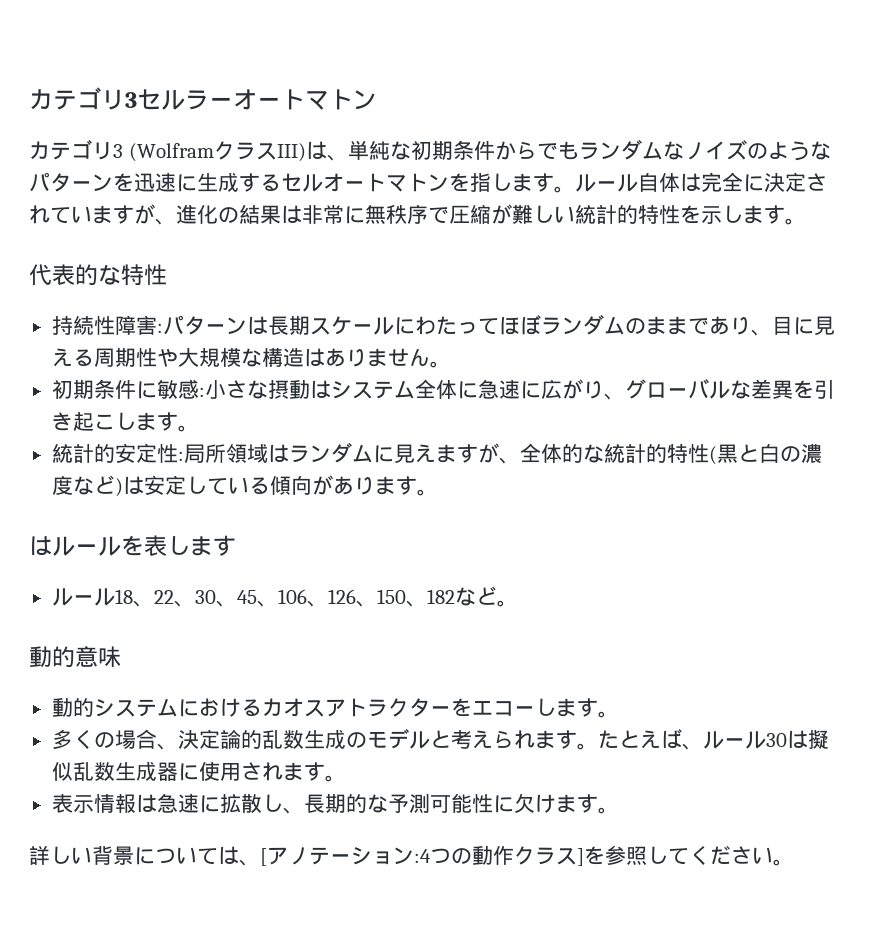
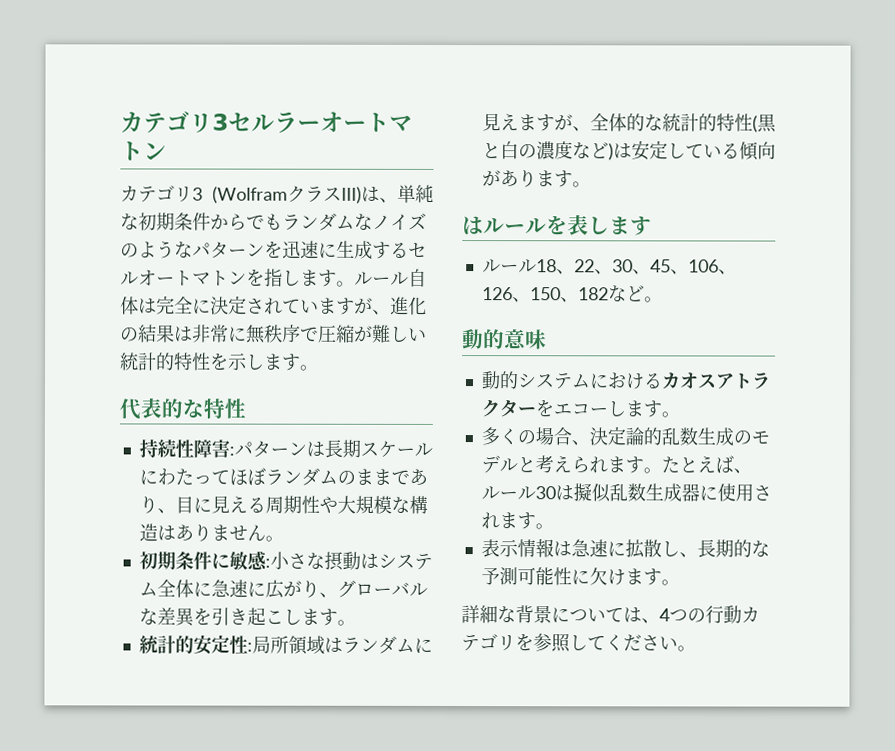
[50,846,92,864] しい -> [479,605,516,624] 細な
[260,846,584,866] [アノテーション:4つの動作クラス] -> [659,605,760,624] [461,634,516,652] 4つの行動カテゴリ

